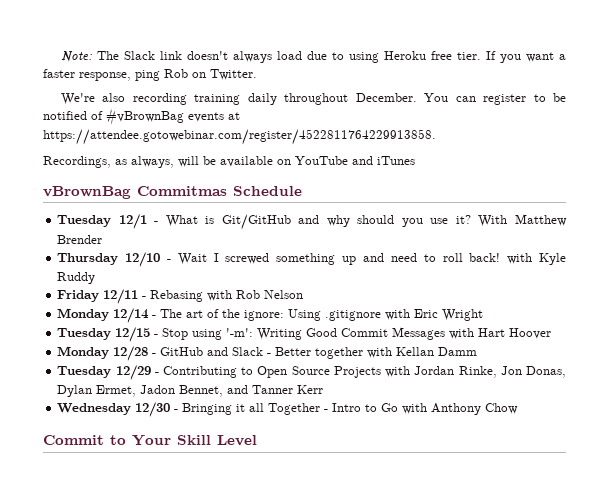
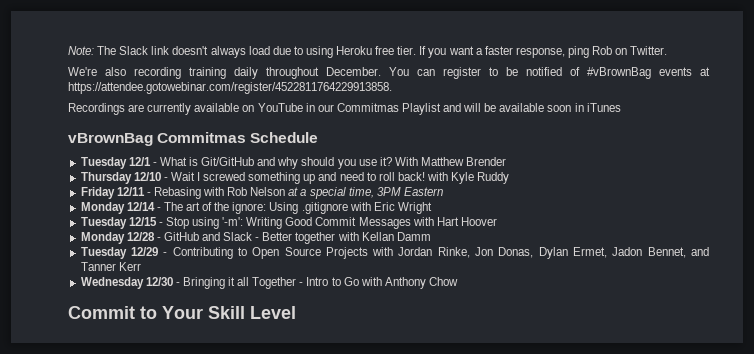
[43,156,373,168] Recordings, as always, will be available on YouTube and -> [68,103,584,115] Recordings are currently available on YouTube in our Commitmas Playlist and will be available soon in
(304, 294) none -> [288,187,443,199] at a special time, 3PM Eastern

